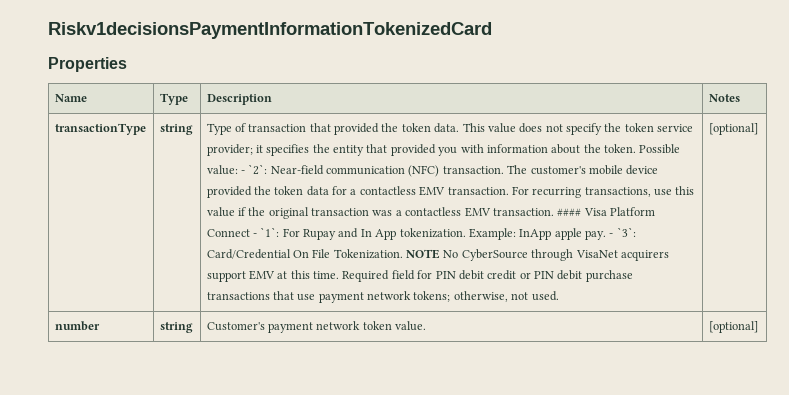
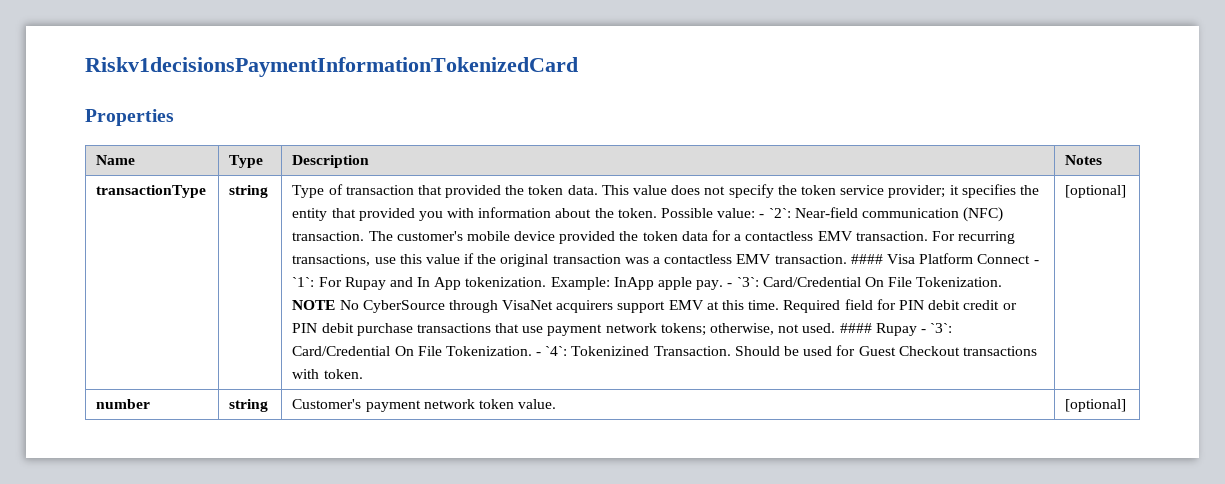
(559, 296) none -> [839,323,953,336] [292,345,1037,356] [292,369,363,379] #### Rupay - `3`: Card/Credential On File Tokenization. - `4`: Tokenizined Transaction. Should be used for Guest Checkout transactions with token.

